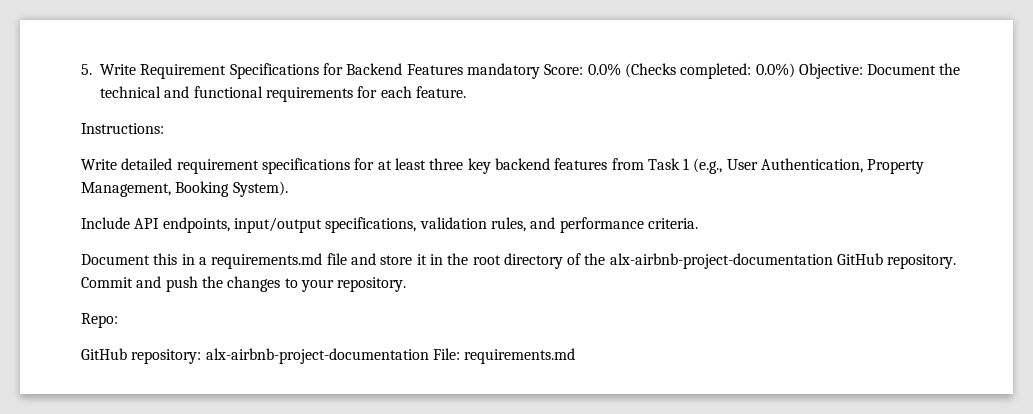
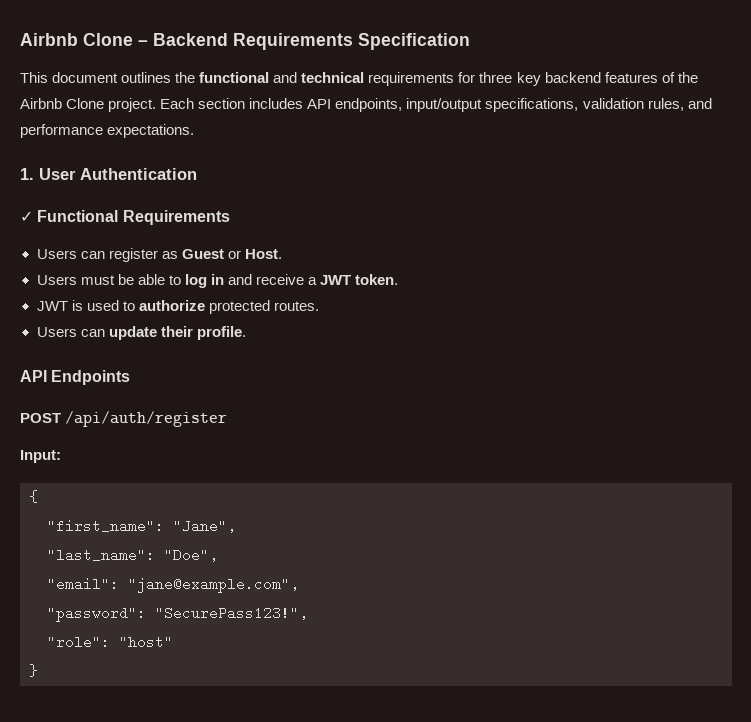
[81,63,961,79] [100,86,466,102] [81,123,164,134] [81,158,925,174] [81,181,288,197] [81,217,130,229] 5. Write Requirement Specifications for Backend Features mandatory Score: 0.0% (Checks completed: 0.0%) Objective: Document the technical and functional requirements for each feature. // Instructions: // Write detailed requirement specifications for at least three key backend features from Task 1 (e.g., User Authentication, Property Management, Booking System). // Include -> [20,33,470,50] [20,72,698,86] [20,98,304,112] Airbnb Clone – Backend Requirements Specification // This document outlines the functional and technical requirements for three key backend features of the Airbnb Clone project. Each section includes
[647,218,698,229] [81,253,957,269] [81,276,407,292] [81,313,118,328] [81,348,576,364] criteria. // Document this in a requirements.md file and store it in the root directory of the alx-airbnb-project-documentation GitHub repository. Commit and push the changes to your repository. // Repo: // GitHub repository: alx-airbnb-project-documentation File: requirements.md -> [107,124,195,138] [20,168,197,180] [20,210,230,225] [36,248,282,262] [36,274,399,288] [36,300,319,314] [36,326,246,340] [20,370,131,385] [20,411,228,427] [20,450,61,463] [29,490,38,503] [47,519,236,533] [47,548,218,562] [47,577,299,593] [47,606,308,622] [47,635,173,649] [29,664,38,677] expectations. // 1. User Authentication // ✓ Functional Requirements // Users can register as Guest or Host. // Users must be able to log in and receive a JWT token. // JWT is used to authorize protected routes. // Users can update their profile. // API Endpoints // POST /api/auth/register // Input: // { // "first_name": "Jane", // "last_name": "Doe", // "email": "jane@example.com", // "password": "SecurePass123!", // "role": "host" // }

